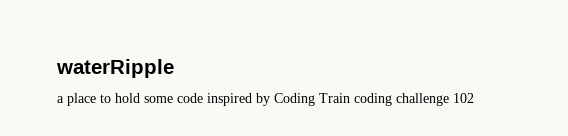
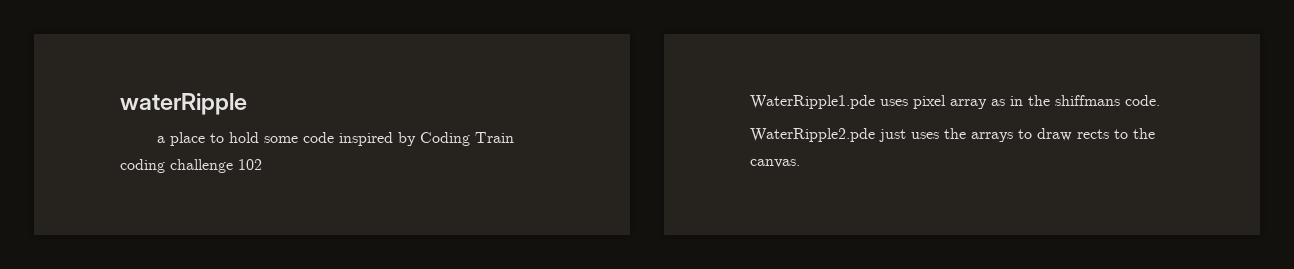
(474, 98) none -> [750,95,1160,109] [750,128,1155,142] [750,159,800,168] // WaterRipple1.pde uses pixel array as in the shiffmans code. // WaterRipple2.pde just uses the arrays to draw rects to the canvas.

